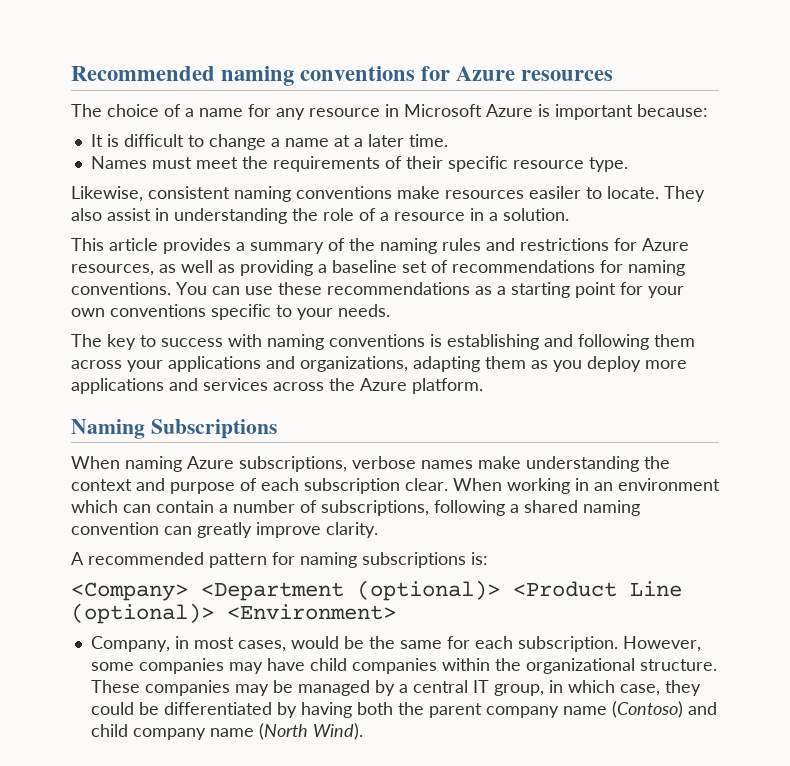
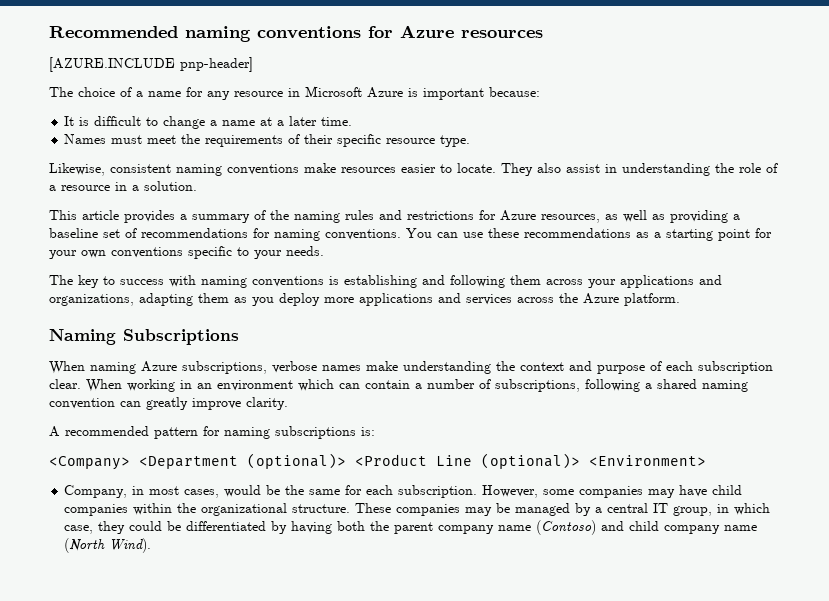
(614, 75) none -> [49,57,253,72] // [AZURE.INCLUDE pnp-header]
[529,186,581,199] easiler -> [401,164,436,173] easier

